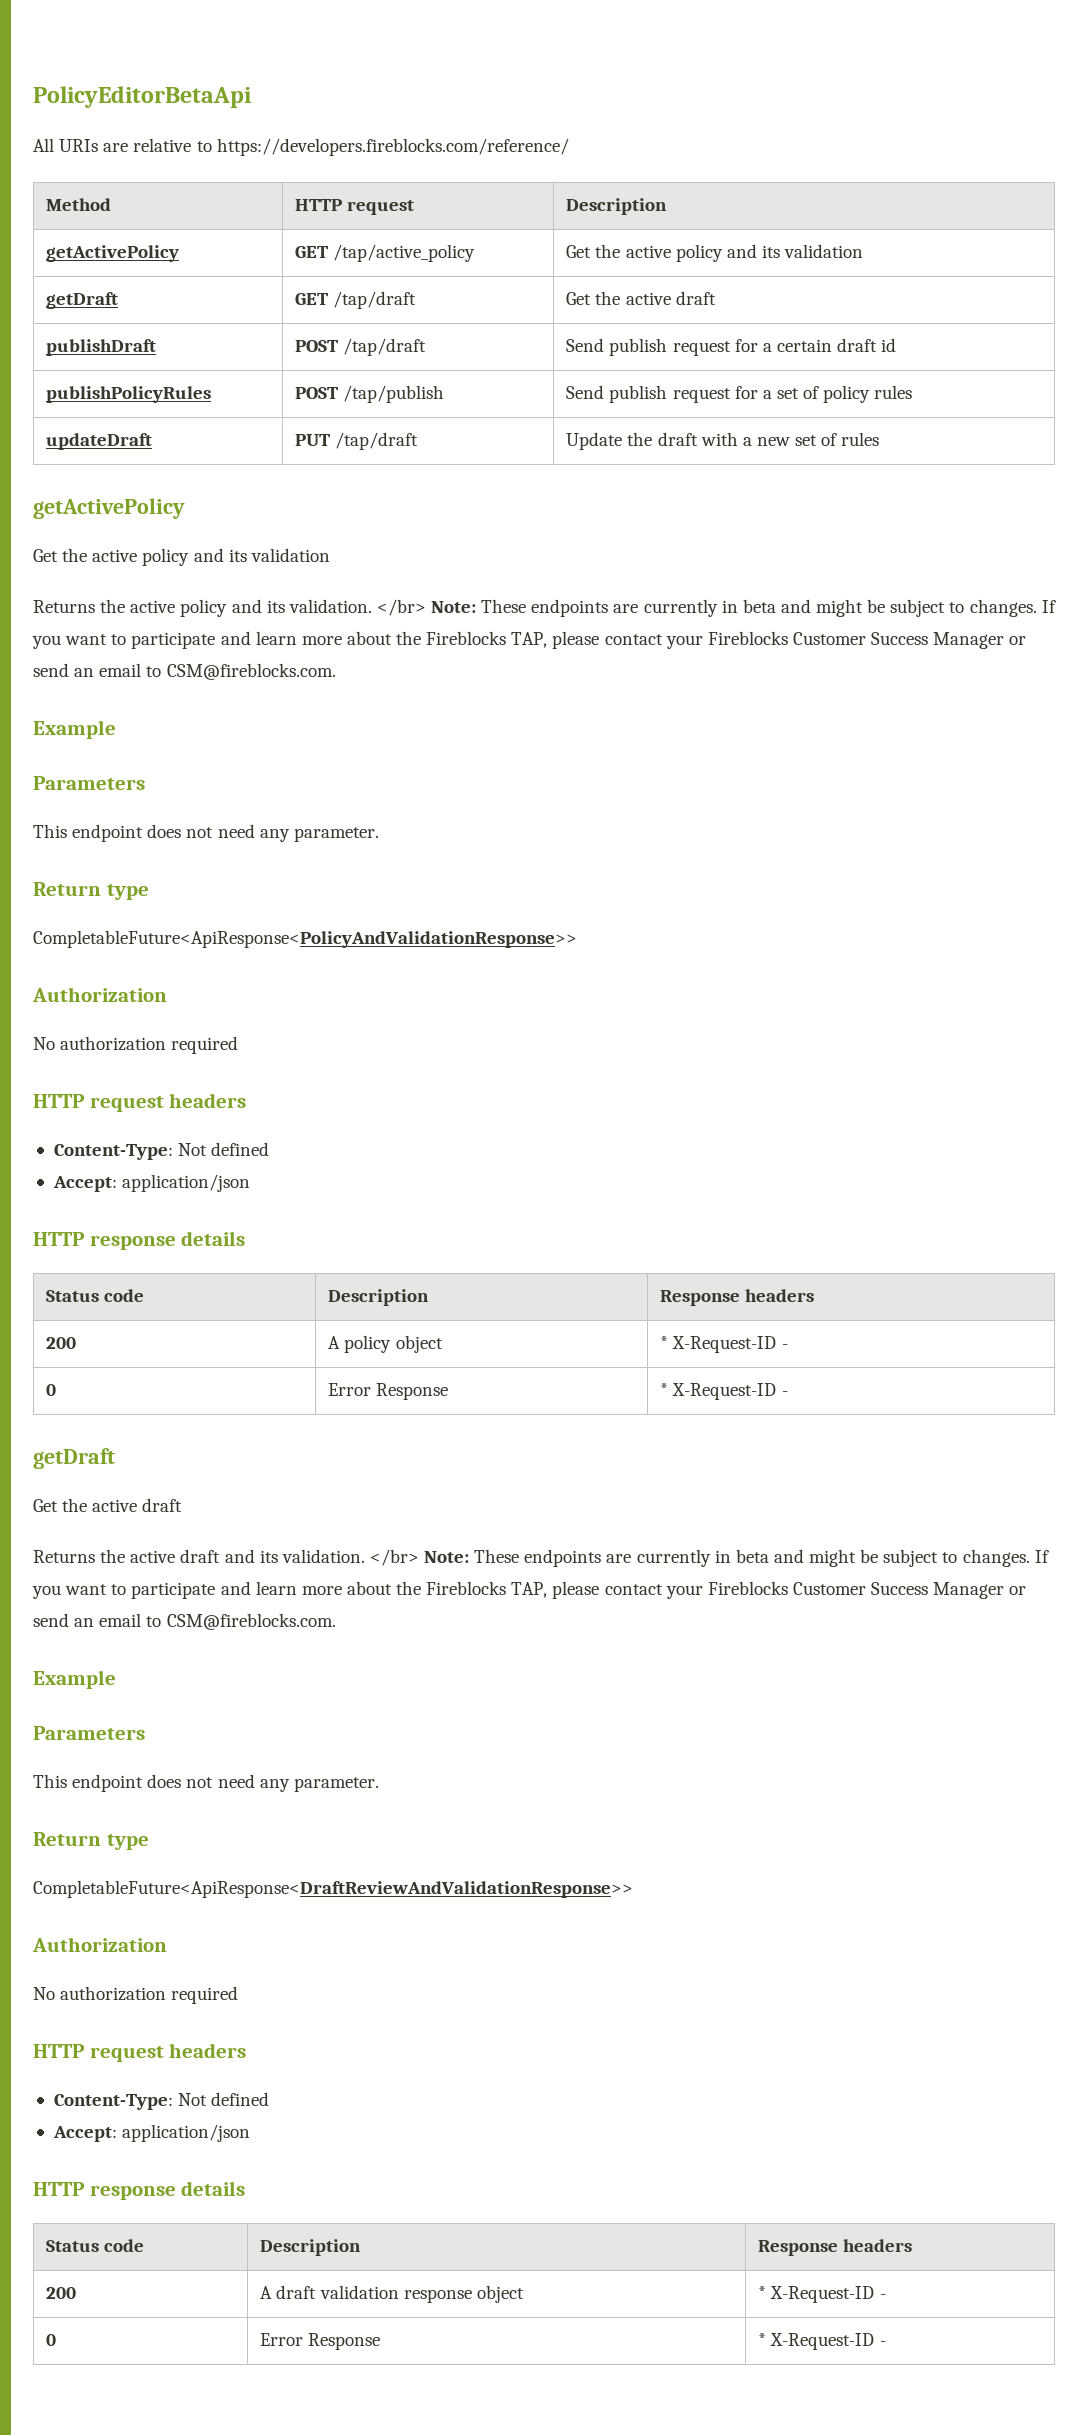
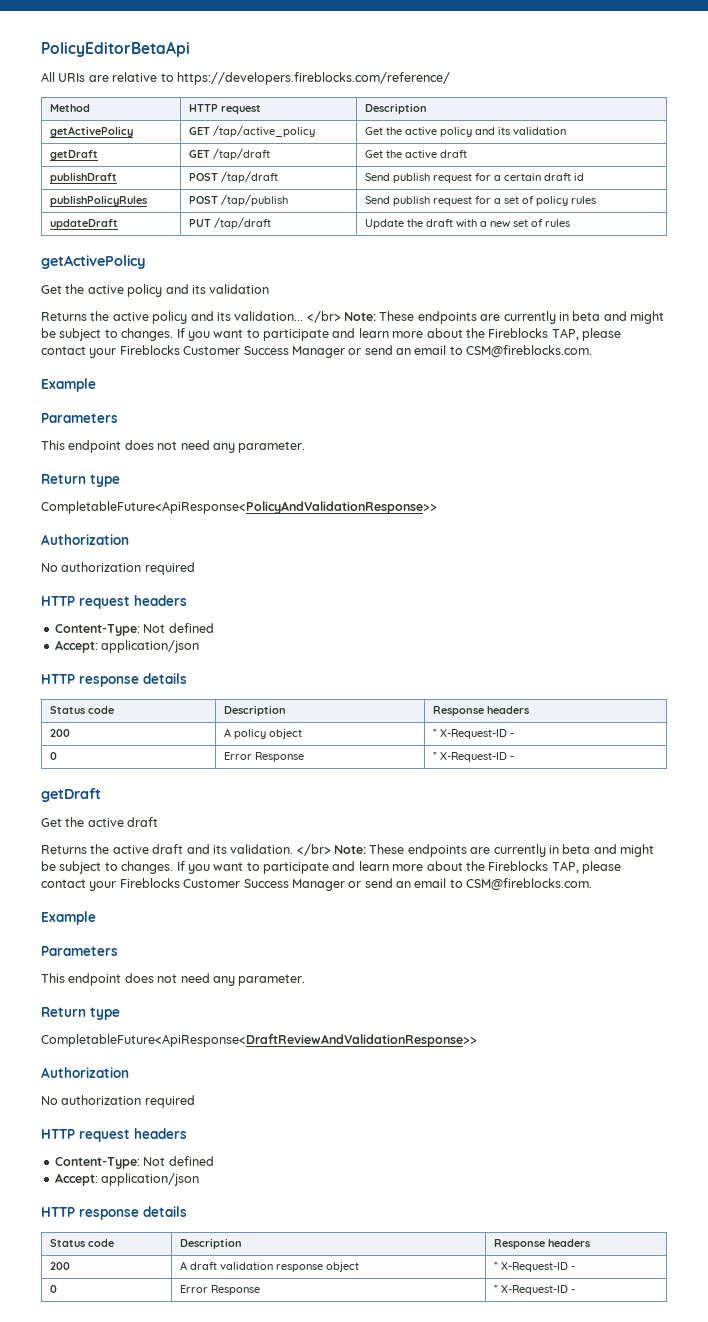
[288,599,372,613] validation. -> [234,311,304,321] validation...

